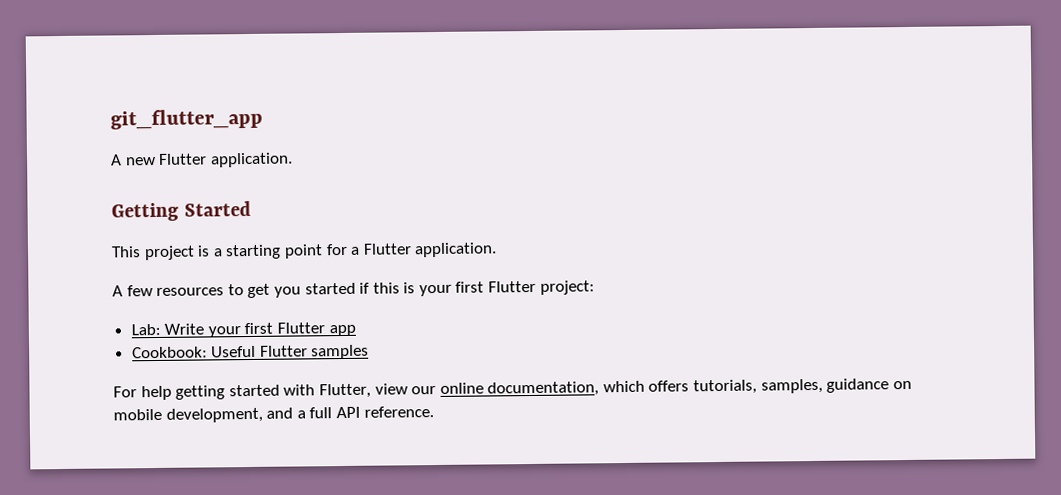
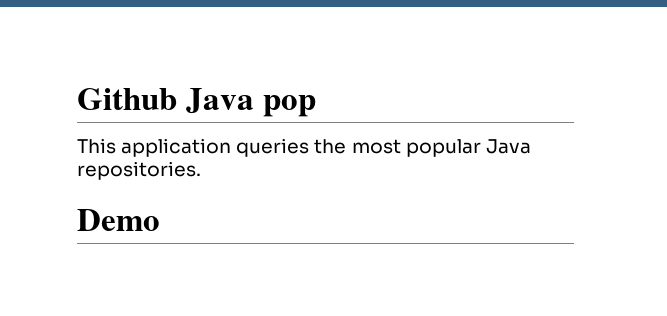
[110,108,263,130] [110,152,293,168] [111,200,251,222] [111,242,498,261] [112,280,595,299] [130,322,356,338] [131,344,370,360] [113,378,912,401] [113,406,434,423] git_flutter_app // A new Flutter application. // Getting Started // This project is a starting point for a Flutter application. // A few resources to get you started if this is your first Flutter project: // Lab: Write your first Flutter app // Cookbook: Useful Flutter samples // For help getting started with Flutter, view our online documentation, which offers tutorials, samples, guidance on mobile development, and a full API reference. -> [77,88,316,117] [77,138,531,157] [77,161,201,180] [77,209,160,231] Github Java pop // This application queries the most popular Java repositories. // Demo

